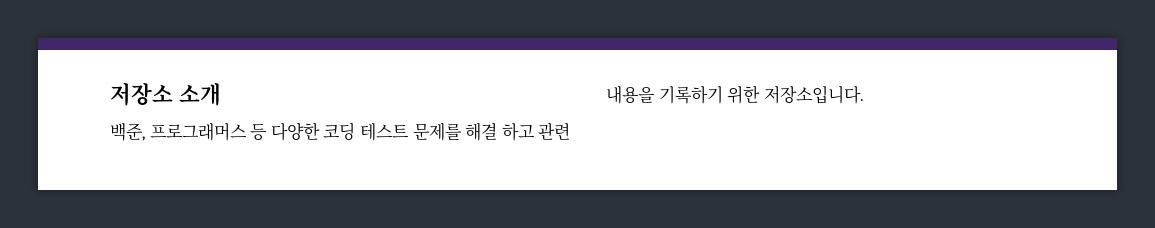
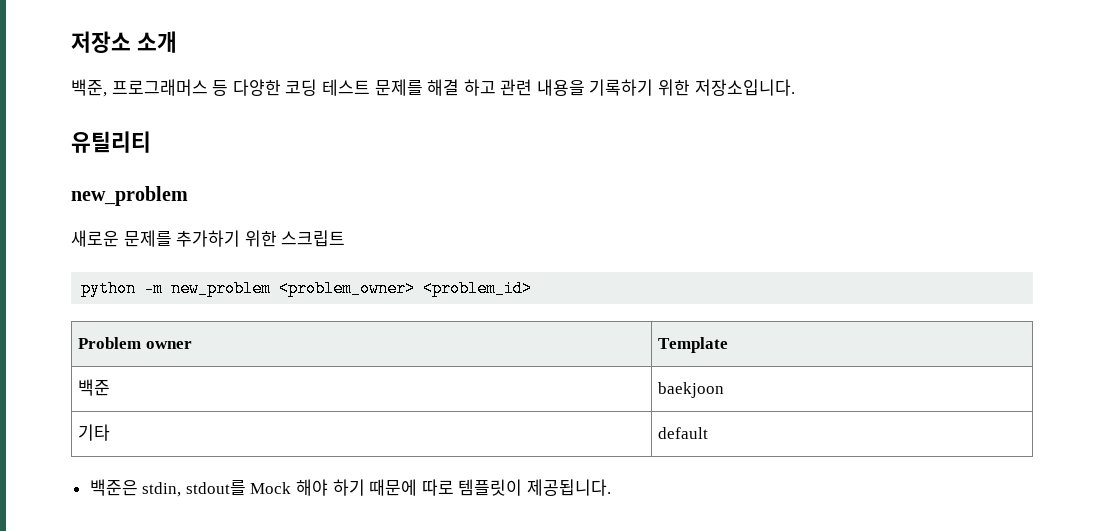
(864, 95) none -> [71,131,151,153] [71,186,188,206] [71,230,346,247] [81,280,533,297] [78,337,192,349] [658,337,729,353] [78,379,111,396] [658,382,725,398] [78,424,111,441] [658,427,709,439] [89,479,612,497] // 유틸리티 // new_problem // 새로운 문제를 추가하기 위한 스크립트 // python -m new_problem <problem_owner> <problem_id> // Problem owner | Template // 백준 | baekjoon // 기타 | default // 백준은 stdin, stdout를 Mock 해야 하기 때문에 따로 템플릿이 제공됩니다.

